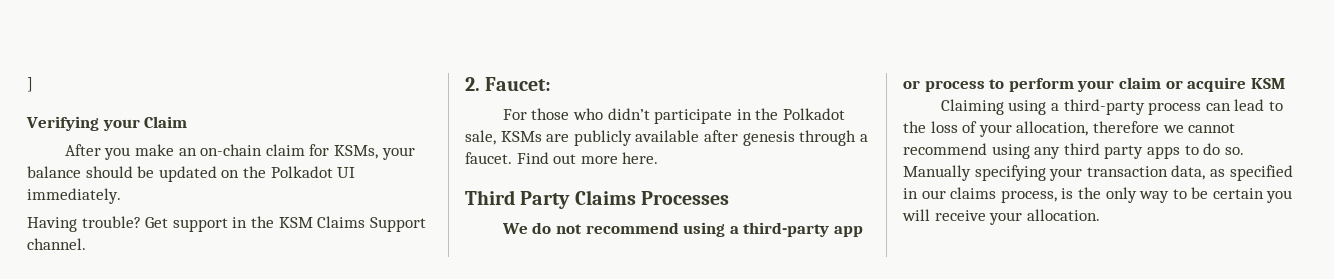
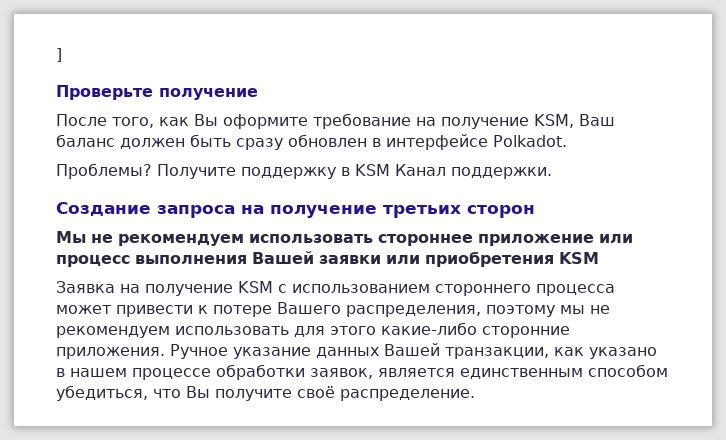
[26,116,188,131] [64,144,415,160] [27,166,356,182] [27,188,121,204] [27,216,426,232] [27,238,86,250] [465,77,552,91] [502,108,845,124] [465,130,868,146] [465,152,659,164] [465,190,729,209] [501,222,863,237] [903,77,1285,92] [940,99,1283,115] [903,121,1236,137] [903,143,1244,159] [903,165,1293,181] [903,187,1293,203] [902,209,1100,225] Verifying your Claim // After you make an on-chain claim for KSMs, your balance should be updated on the Polkadot UI immediately. // Having trouble? Get support in the KSM Claims Support channel. // 2. Faucet: // For those who didn’t participate in the Polkadot sale, KSMs are publicly available after genesis through a faucet. Find out more here. // Third Party Claims Processes // We do not recommend using a third-party app or process to perform your claim or acquire KSM // Claiming using a third-party process can lead to the loss of your allocation, therefore we cannot recommend using any third party apps to do so. Manually specifying your transaction data, as specified in our claims process, is the only way to be certain you will receive your allocation. -> [56,85,258,100] [56,113,615,129] [56,134,567,150] [56,163,552,179] [56,202,535,218] [56,231,633,246] [56,251,599,267] [56,281,615,296] [56,302,610,317] [56,322,570,338] [56,343,657,359] [56,364,668,380] [56,385,475,401] Проверьте получение // После того, как Вы оформите требование на получение KSM, Ваш баланс должен быть сразу обновлен в интерфейсе Polkadot. // Проблемы? Получите поддержку в KSM Канал поддержки. // Создание запроса на получение третьих сторон // Мы не рекомендуем использовать стороннее приложение или процесс выполнения Вашей заявки или приобретения KSM // Заявка на получение KSM c использованием стороннего процесса может привести к потере Вашего распределения, поэтому мы не рекомендуем использовать для этого какие-либо сторонние приложения. Ручное указание данных Вашей транзакции, как указано в нашем процессе обработки заявок, является единственным способом убедиться, что Вы получите своё распределение.

